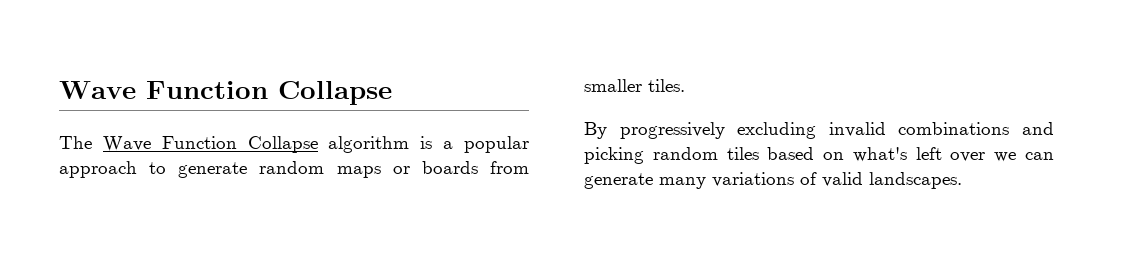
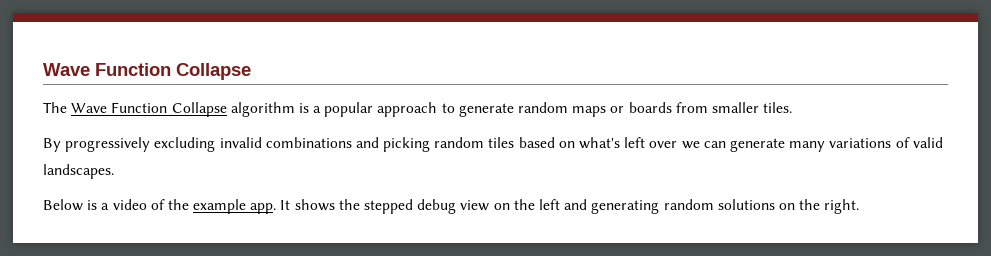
(962, 180) none -> [43,199,860,214] // Below is a video of the example app. It shows the stepped debug view on the left and generating random solutions on the right.

